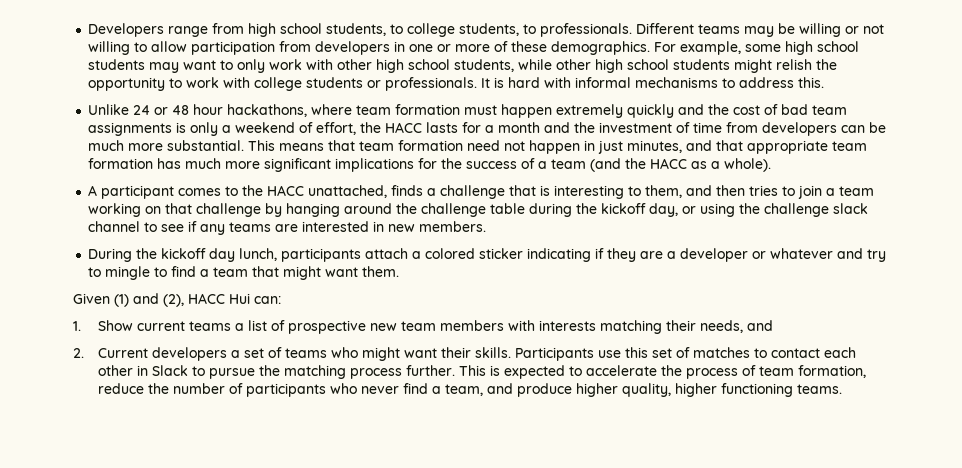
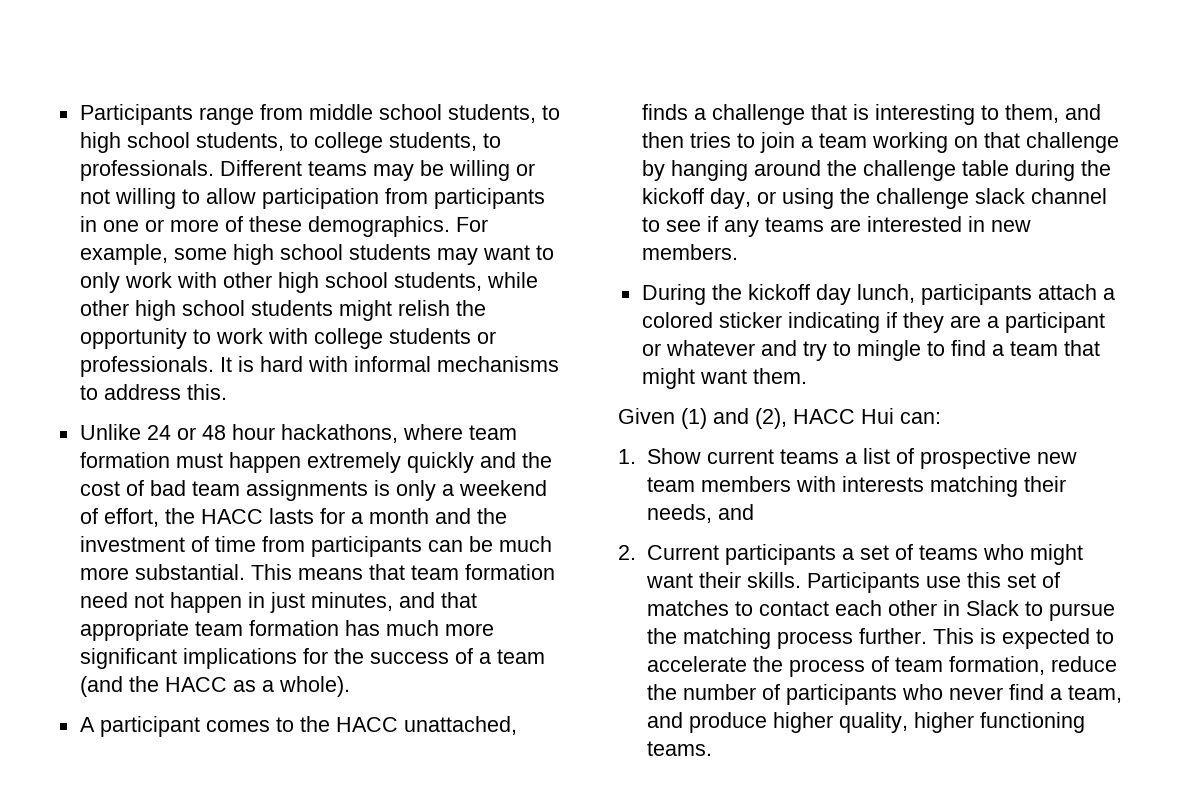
[88,23,165,37] Developers -> [79,104,193,125] Participants
(245, 28) none -> [308,104,560,123] middle school students, to
[315,41,391,55] developers -> [433,188,545,209] participants
[762,122,838,136] developers -> [310,536,422,557] participants
[680,248,749,262] developer -> [1004,312,1105,333] participant
[152,347,228,361] developers -> [724,544,836,565] participants

